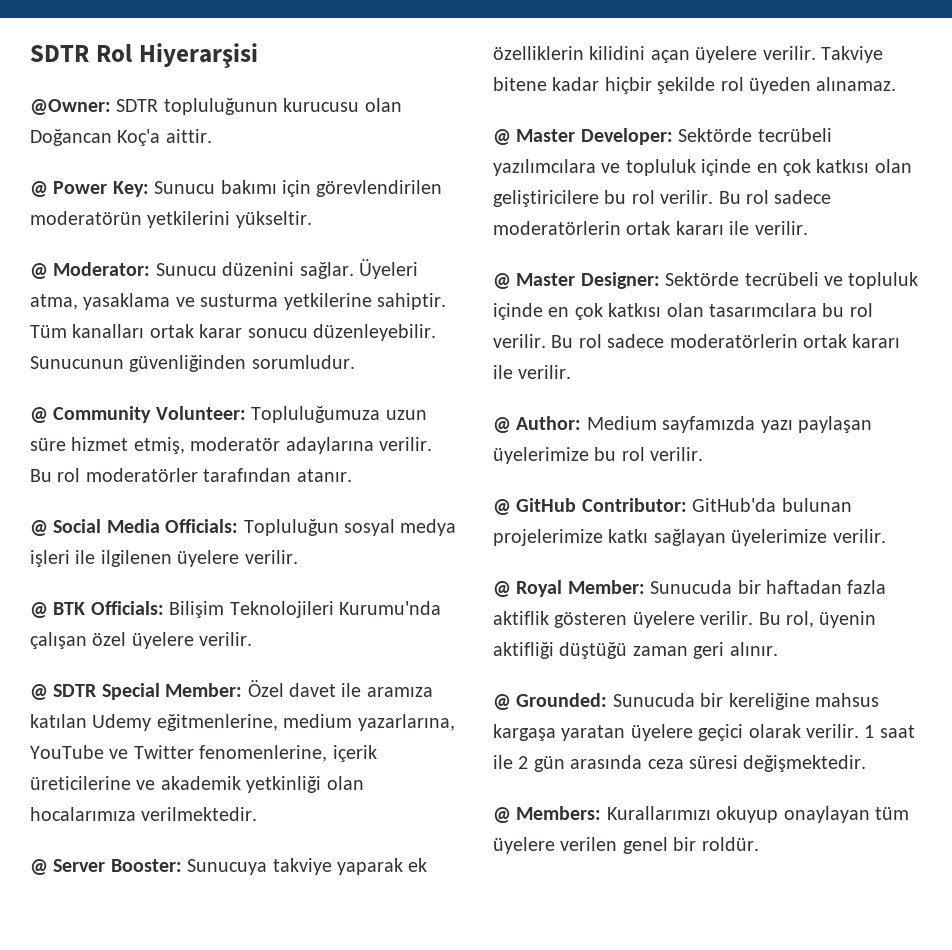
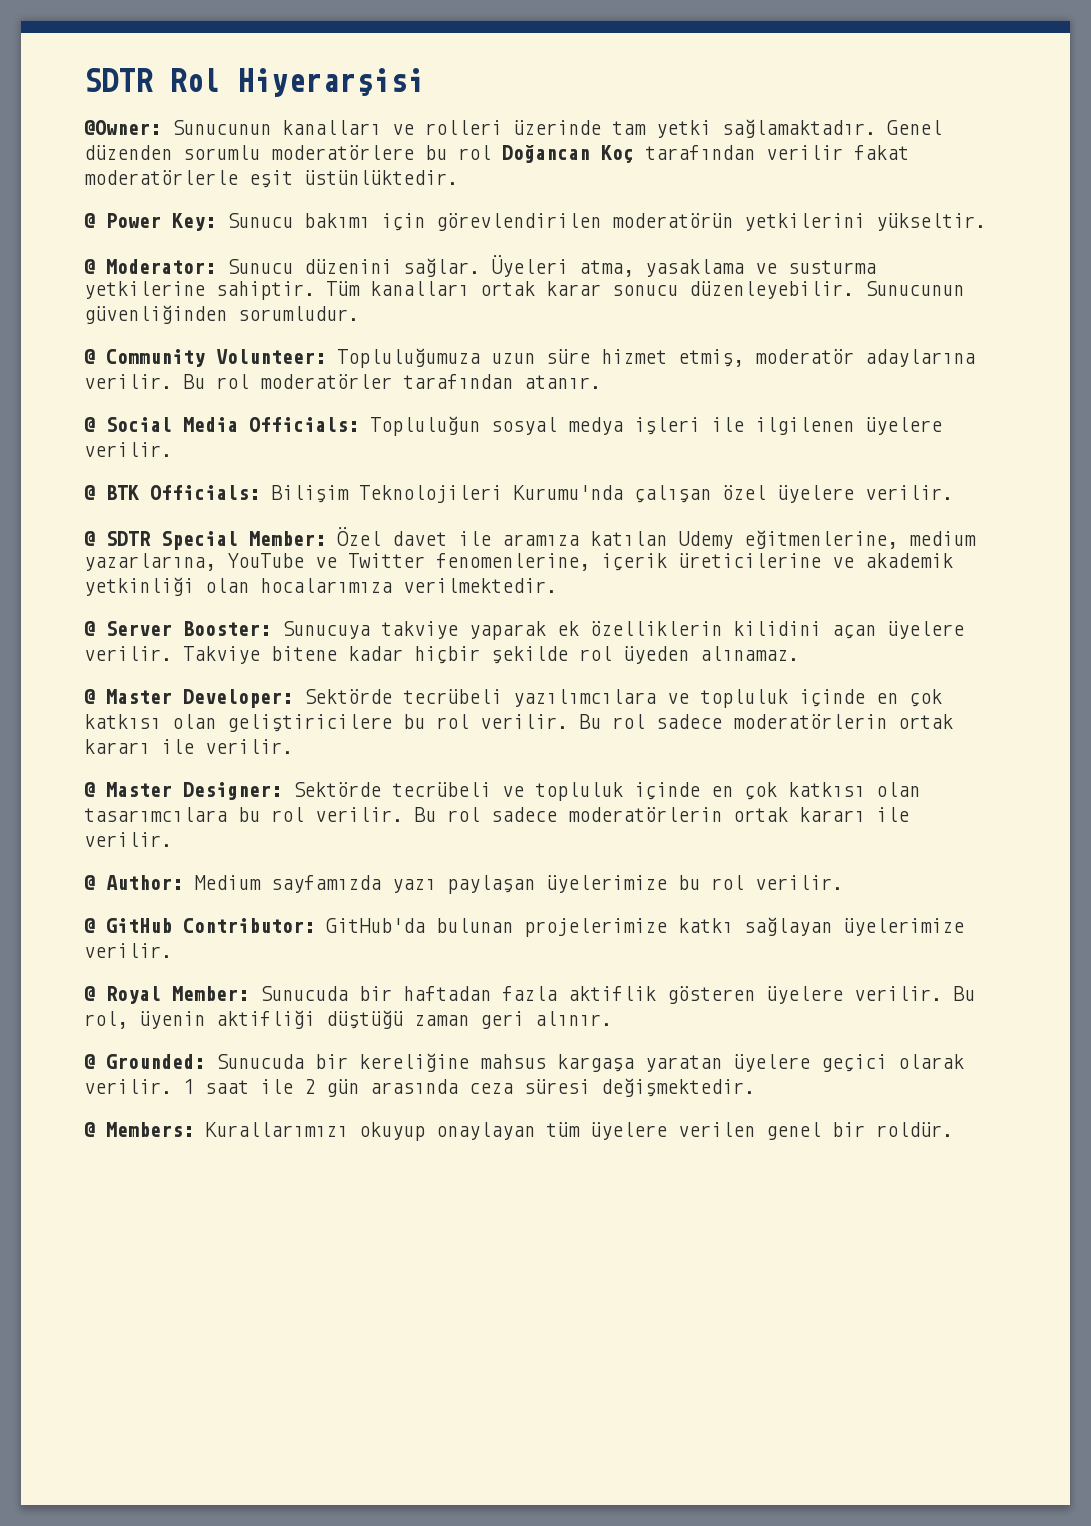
[116,98,402,115] [30,129,212,146] SDTR topluluğunun kurucusu olan Doğancan Koç'a aittir. -> [172,119,942,138] [84,145,909,163] [84,170,458,188] Sunucunun kanalları ve rolleri üzerinde tam yetki sağlamaktadır. Genel düzenden sorumlu moderatörlere bu rol Doğancan Koç tarafından verilir fakat moderatörlerle eşit üstünlüktedir.

